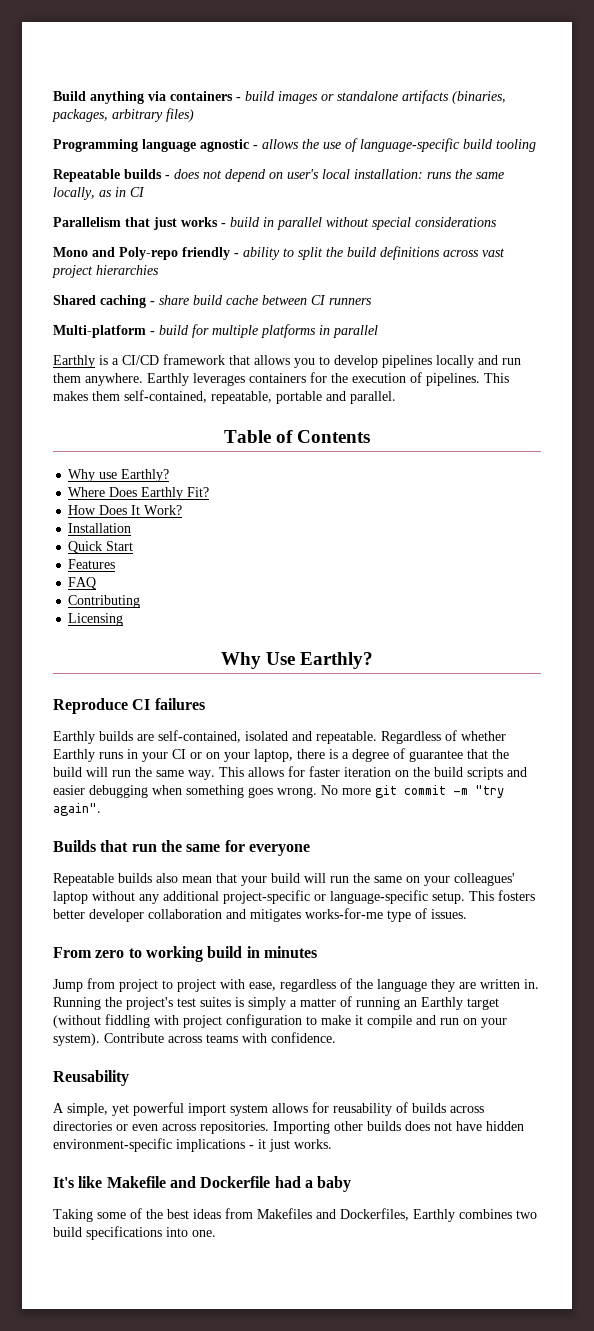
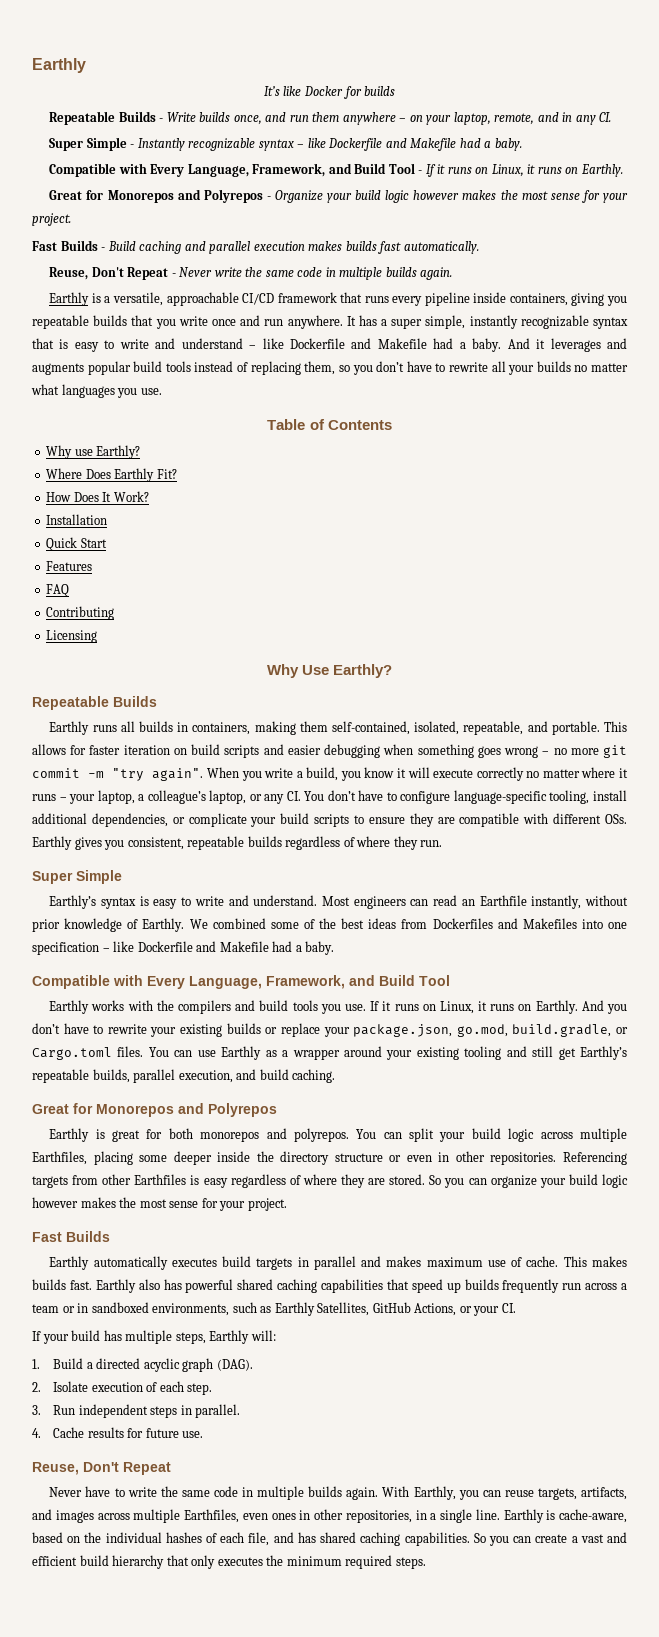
[53,90,506,104] [52,108,194,122] [53,138,536,152] [53,169,504,182] [53,187,145,200] [53,217,497,230] [53,246,505,260] [52,265,159,278] [53,295,372,308] [53,324,378,338] Build anything via containers - build images or standalone artifacts (binaries, packages, arbitrary files) // Programming language agnostic - allows the use of language-specific build tooling // Repeatable builds - does not depend on user's local installation: runs the same locally, as in CI // Parallelism that just works - build in parallel without special considerations // Mono and Poly-repo friendly - ability to split the build definitions across vast project hierarchies // Shared caching - share build cache between CI runners // Multi-platform - build for multiple platforms in parallel -> [32,58,86,73] [263,86,396,99] [49,111,612,125] [49,137,522,151] [49,163,623,177] [49,189,629,203] [32,213,71,226] [32,240,479,254] [49,267,453,280] Earthly // It’s like Docker for builds // Repeatable Builds - Write builds once, and run them anywhere – on your laptop, remote, and in any CI. // Super Simple - Instantly recognizable syntax – like Dockerfile and Makefile had a baby. // Compatible with Every Language, Framework, and Build Tool - If it runs on Linux, it runs on Earthly. // Great for Monorepos and Polyrepos - Organize your build logic however makes the most sense for your project. // Fast Builds - Build caching and parallel execution makes builds fast automatically. // Reuse, Don't Repeat - Never write the same code in multiple builds again.
(119, 361) none -> [112,292,239,306] versatile, approachable
[254,355,521,368] [53,372,509,386] [53,390,396,404] allows you to develop pipelines locally and run them anywhere. Earthly leverages containers for the execution of pipelines. This makes them self-contained, repeatable, portable and parallel. -> [364,292,627,306] [32,315,628,329] [32,338,627,352] [32,361,628,375] [31,384,162,398] runs every pipeline inside containers, giving you repeatable builds that you write once and run anywhere. It has a super simple, instantly recognizable syntax that is easy to write and understand – like Dockerfile and Makefile had a baby. And it leverages and augments popular build tools instead of replacing them, so you don’t have to rewrite all your builds no matter what languages you use.
[53,698,205,714] [53,730,506,744] [53,748,509,762] [53,767,215,780] Reproduce CI failures // Earthly builds are self-contained, isolated and repeatable. Regardless of whether Earthly runs in your CI or on your laptop, there is a degree of guarantee that the build will run the same way. -> [32,696,157,710] [49,721,600,735] Repeatable Builds // Earthly runs all builds in containers, making them self-contained, isolated, repeatable, and portable.
[413,767,430,777] the -> (187, 751) none
[277,785,338,798] wrong. No -> [504,746,567,758] wrong – no
[53,840,310,856] [53,873,515,886] [53,890,535,904] [53,908,467,922] [53,946,317,962] [53,978,539,992] [53,996,499,1010] [53,1014,507,1028] [53,1032,336,1046] [53,1070,129,1086] [53,1102,484,1116] [53,1121,524,1134] [53,1138,332,1152] [53,1176,352,1192] [53,1209,93,1222] // Builds that run the same for everyone // Repeatable builds also mean that your build will run the same on your colleagues' laptop without any additional project-specific or language-specific setup. This fosters better developer collaboration and mitigates works-for-me type of issues. // From zero to working build in minutes // Jump from project to project with ease, regardless of the language they are written in. Running the project's test suites is simply a matter of running an Earthly target (without fiddling with project configuration to make it compile and run on your system). Contribute across teams with confidence. // Reusability // A simple, yet powerful import system allows for reusability of builds across directories or even across repositories. Importing other builds does not have hidden environment-specific implications - it just works. // It's like Makefile and Dockerfile had a baby // Taking -> [206,767,628,781] [32,790,628,804] [32,813,627,827] [32,836,443,850] [32,870,122,884] [49,895,628,909] [32,918,266,932] When you write a build, you know it will execute correctly no matter where it runs – your laptop, a colleague’s laptop, or any CI. You don’t have to configure language-specific tooling, install additional dependencies, or complicate your build scripts to ensure they are compatible with different OSs. Earthly gives you consistent, repeatable builds regardless of where they run. // Super Simple // Earthly’s syntax is easy to write and understand. Most engineers can read an Earthfile instantly, without prior knowledge of Earthly. We combined
[257,1208,537,1222] [53,1226,216,1240] Makefiles and Dockerfiles, Earthly combines two build specifications into one. -> [432,918,627,929] [32,941,335,955] [32,975,450,989] [49,1000,627,1014] [32,1023,629,1037] [32,1046,627,1060] [32,1069,336,1083] [32,1103,277,1117] [49,1128,627,1142] [32,1151,628,1165] [32,1174,628,1188] [32,1197,287,1211] [32,1231,110,1242] [49,1256,627,1270] [32,1279,627,1293] [32,1302,516,1316] [32,1330,276,1344] [32,1358,253,1372] [32,1381,213,1395] [32,1404,241,1418] [32,1427,204,1438] [32,1462,171,1475] [49,1486,627,1500] [32,1509,627,1523] [32,1532,628,1546] [32,1555,426,1569] Dockerfiles and Makefiles into one specification – like Dockerfile and Makefile had a baby. // Compatible with Every Language, Framework, and Build Tool // Earthly works with the compilers and build tools you use. If it runs on Linux, it runs on Earthly. And you don’t have to rewrite your existing builds or replace your package.json, go.mod, build.gradle, or Cargo.toml files. You can use Earthly as a wrapper around your existing tooling and still get Earthly’s repeatable builds, parallel execution, and build caching. // Great for Monorepos and Polyrepos // Earthly is great for both monorepos and polyrepos. You can split your build logic across multiple Earthfiles, placing some deeper inside the directory structure or even in other repositories. Referencing targets from other Earthfiles is easy regardless of where they are stored. So you can organize your build logic however makes the most sense for your project. // Fast Builds // Earthly automatically executes build targets in parallel and makes maximum use of cache. This makes builds fast. Earthly also has powerful shared caching capabilities that speed up builds frequently run across a team or in sandboxed environments, such as Earthly Satellites, GitHub Actions, or your CI. // If your build has multiple steps, Earthly will: // 1. Build a directed acyclic graph (DAG). // 2. Isolate execution of each step. // 3. Run independent steps in parallel. // 4. Cache results for future use. // Reuse, Don't Repeat // Never have to write the same code in multiple builds again. With Earthly, you can reuse targets, artifacts, and images across multiple Earthfiles, even ones in other repositories, in a single line. Earthly is cache-aware, based on the individual hashes of each file, and has shared caching capabilities. So you can create a vast and efficient build hierarchy that only executes the minimum required steps.

